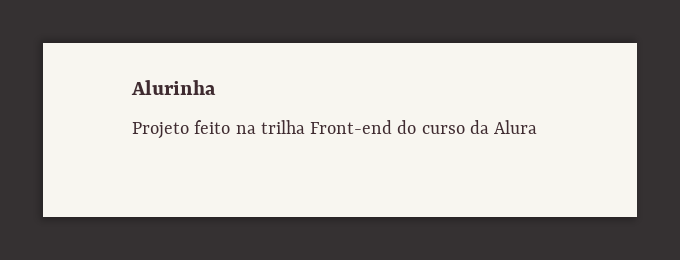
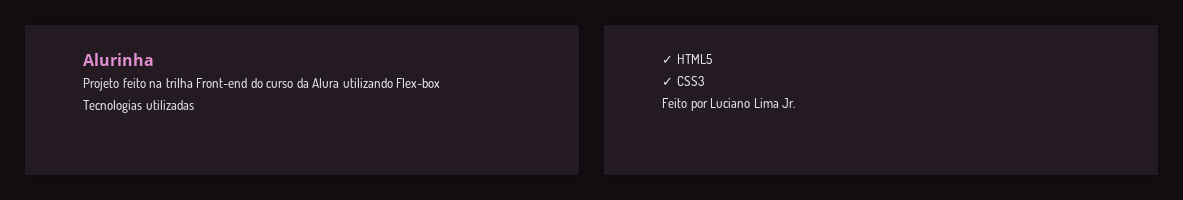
(538, 127) none -> [342,78,441,88] [83,100,194,113] [662,54,712,64] [662,76,704,86] [662,98,796,111] utilizando Flex-box // Tecnologias utilizadas // ✓ HTML5 // ✓ CSS3 // Feito por Luciano Lima Jr.

